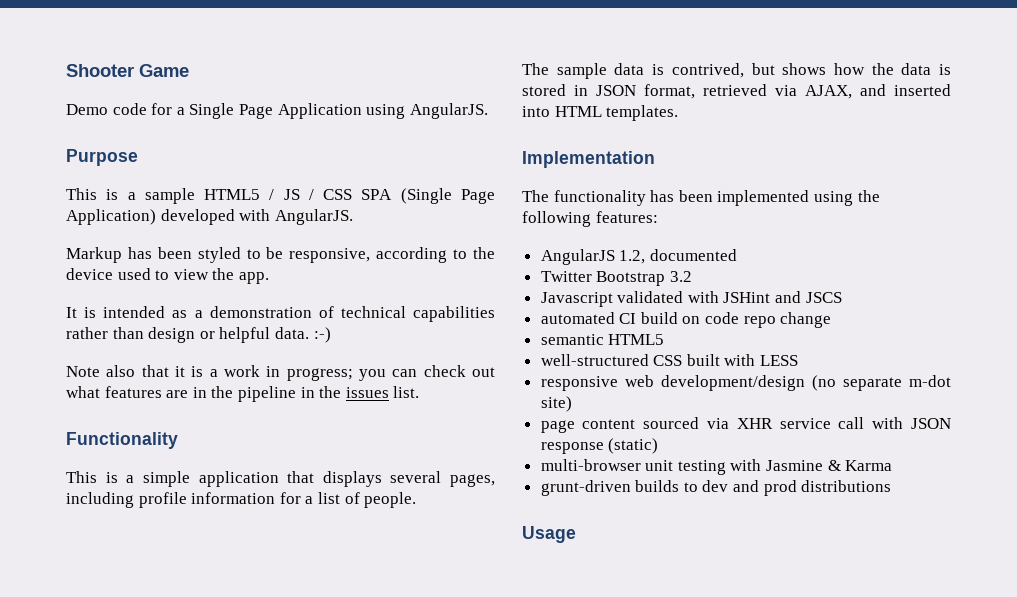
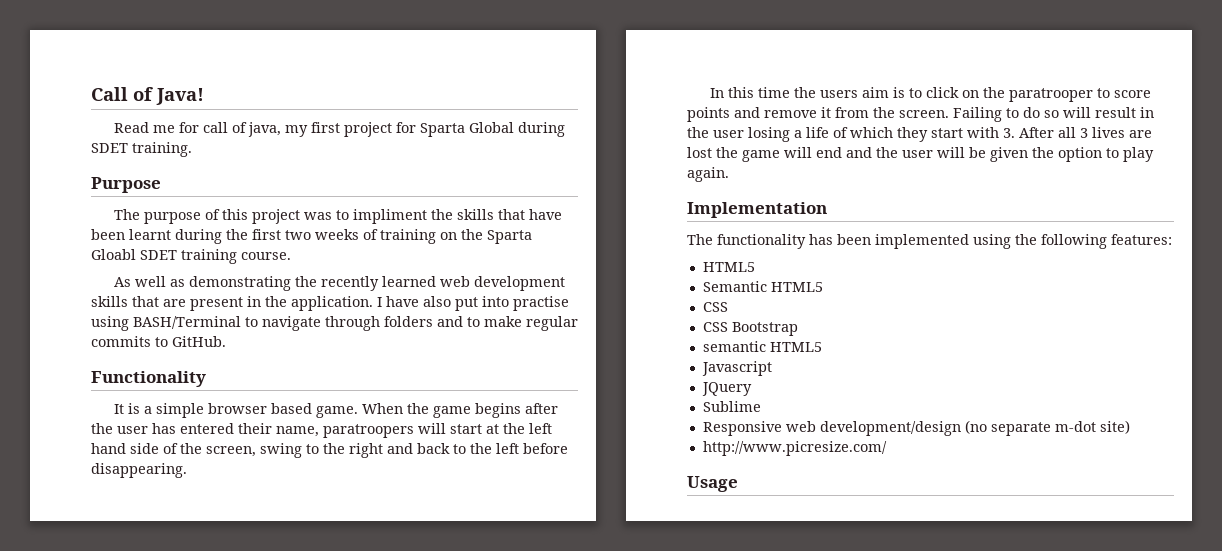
[66,64,189,77] [66,103,488,119] [66,149,138,166] [66,188,495,204] [66,209,353,225] [66,247,496,263] [66,268,269,284] [66,306,495,322] [66,327,331,343] [66,365,495,381] [66,386,420,402] [66,432,178,449] [66,471,495,487] [66,492,417,508] [522,63,951,79] [522,84,951,99] [522,105,679,121] Shooter Game // Demo code for a Single Page Application using AngularJS. // Purpose // This is a sample HTML5 / JS / CSS SPA (Single Page Application) developed with AngularJS. // Markup has been styled to be responsive, according to the device used to view the app. // It is intended as a demonstration of technical capabilities rather than design or helpful data. :-) // Note also that it is a work in progress; you can check out what features are in the pipeline in the issues list. // Functionality // This is a simple application that displays several pages, including profile information for a list of people. // The sample data is contrived, but shows how the data is stored in JSON format, retrieved via AJAX, and inserted into HTML templates. -> [91,87,204,105] [113,122,565,137] [91,142,192,157] [91,177,161,193] [113,209,562,224] [91,229,532,244] [91,249,291,264] [113,276,565,291] [91,296,569,311] [91,316,578,331] [91,336,226,347] [91,371,206,387] [113,403,558,418] [91,423,552,438] [91,443,568,458] [91,463,187,478] [709,87,1151,102] [687,107,1154,122] [687,127,1152,142] [687,147,1154,162] [687,167,729,182] Call of Java! // Read me for call of java, my first project for Sparta Global during SDET training. // Purpose // The purpose of this project was to impliment the skills that have been learnt during the first two weeks of training on the Sparta Gloabl SDET training course. // As well as demonstrating the recently learned web development skills that are present in the application. I have also put into practise using BASH/Terminal to navigate through folders and to make regular commits to GitHub. // Functionality // It is a simple browser based game. When the game begins after the user has entered their name, paratroopers will start at the left hand side of the screen, swing to the right and back to the left before disappearing. // In this time the users aim is to click on the paratrooper to score points and remove it from the screen. Failing to do so will result in the user losing a life of which they start with 3. After all 3 lives are lost the game will end and the user will be given the option to play again.
[540,249,737,265] [540,271,692,286] [540,291,842,307] [540,312,832,328] [540,334,665,345] [540,354,799,366] [540,376,618,391] AngularJS 1.2, documented // Twitter Bootstrap 3.2 // Javascript validated with JSHint and JSCS // automated CI build on code repo change // semantic HTML5 // well-structured CSS built with LESS // responsive -> [702,262,755,272] [702,281,823,292] [702,302,728,312] [702,322,798,336] [702,341,822,352] [701,361,772,376] [701,382,752,396] [702,401,761,412] [702,421,782,436] HTML5 // Semantic HTML5 // CSS // CSS Bootstrap // semantic HTML5 // Javascript // JQuery // Sublime // Responsive
[540,417,951,433] [540,438,659,454] [540,459,893,475] [540,480,892,496] page content sourced via XHR service call with JSON response (static) // multi-browser unit testing with Jasmine & Karma // grunt-driven builds to dev and prod distributions -> [702,441,887,456] http://www.picresize.com/

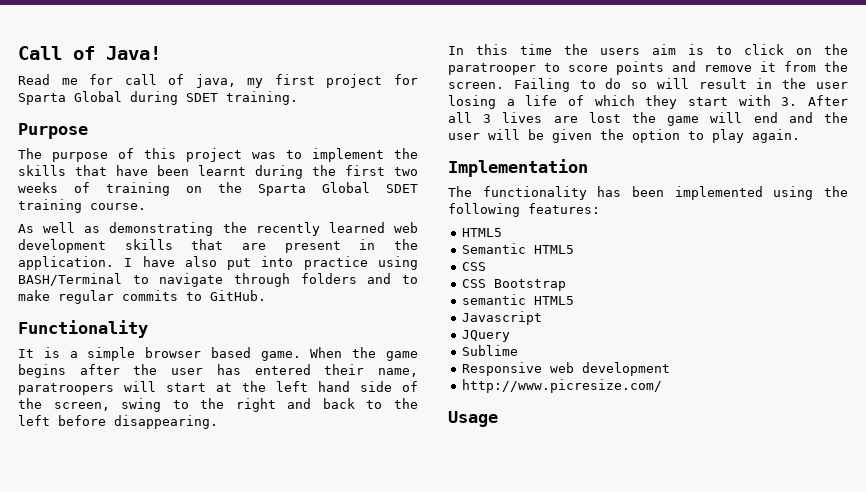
[352,209,427,224] impliment -> [312,148,384,162] implement
[91,249,136,260] Gloabl -> [322,182,370,193] Global
[513,296,569,311] practise -> [303,256,368,270] practice
[819,420,1130,436] development/design (no separate m-dot site) -> [582,362,671,376] development

